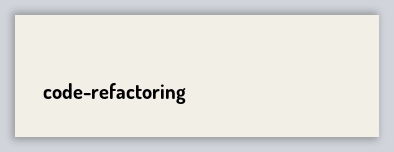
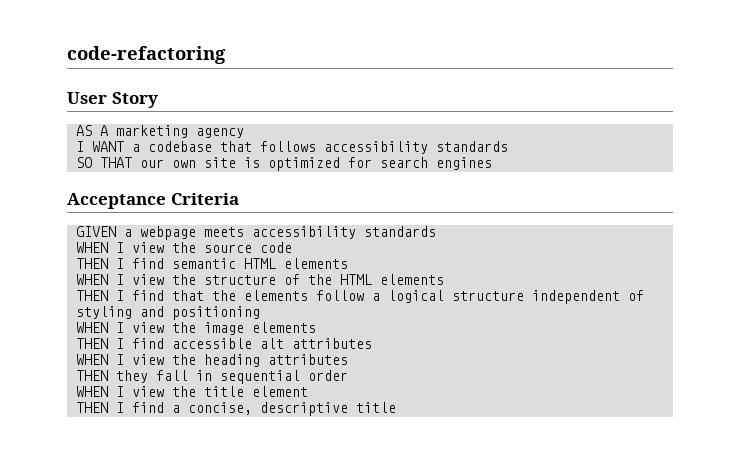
(186, 93) none -> [67,92,158,108] [75,125,244,138] [75,141,508,154] [75,157,492,171] [67,193,239,209] [75,226,436,240] [75,242,292,253] [75,258,348,269] [75,274,444,285] [75,290,644,304] [75,306,260,320] [75,322,316,335] [75,338,372,349] [75,354,348,367] [75,370,348,384] [75,386,308,397] [75,402,396,416] // User Story // AS A marketing agency // I WANT a codebase that follows accessibility standards // SO THAT our own site is optimized for search engines // Acceptance Criteria // GIVEN a webpage meets accessibility standards // WHEN I view the source code // THEN I find semantic HTML elements // WHEN I view the structure of the HTML elements // THEN I find that the elements follow a logical structure independent of styling and positioning // WHEN I view the image elements // THEN I find accessible alt attributes // WHEN I view the heading attributes // THEN they fall in sequential order // WHEN I view the title element // THEN I find a concise, descriptive title

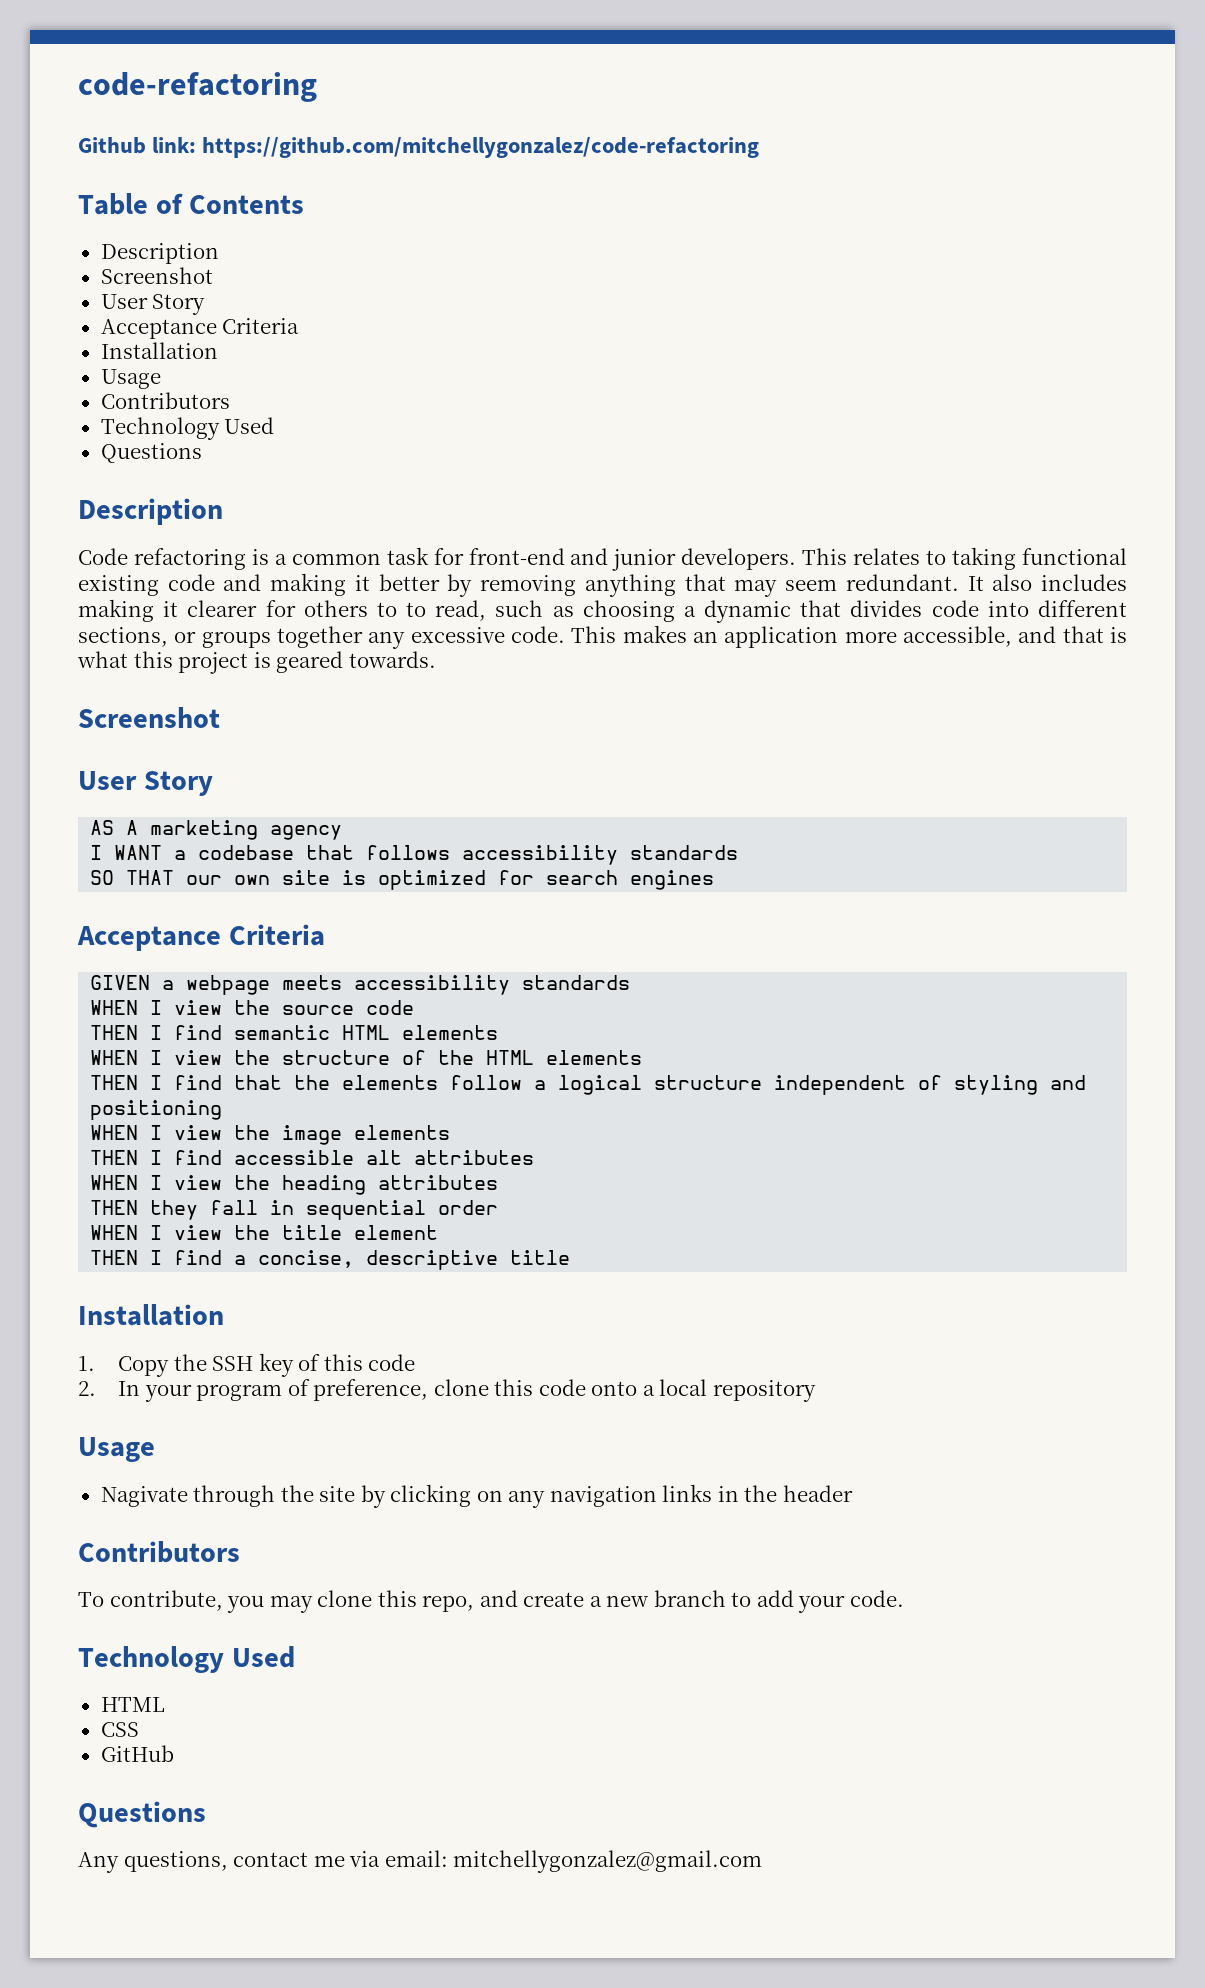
(226, 55) none -> [78,137,760,158] [78,193,305,215] [100,243,219,264] [100,267,213,284] [100,294,206,315] [100,318,300,339] [100,342,218,359] [100,369,161,389] [100,392,230,409] [100,417,275,440] [100,443,202,463] [78,498,223,525] [78,547,1128,571] [78,573,1128,597] [78,599,1127,623] [78,625,1128,649] [77,651,436,674] [78,707,220,728] // Github link: https://github.com/mitchellygonzalez/code-refactoring // Table of Contents // Description // Screenshot // User Story // Acceptance Criteria // Installation // Usage // Contributors // Technology Used // Questions // Description // Code refactoring is a common task for front-end and junior developers. This relates to taking functional existing code and making it better by removing anything that may seem redundant. It also includes making it clearer for others to to read, such as choosing a dynamic that divides code into different sections, or groups together any excessive code. This makes an application more accessible, and that is what this project is geared towards. // Screenshot
(396, 407) none -> [78,1304,224,1326] [78,1353,416,1377] [78,1379,816,1402] [78,1437,155,1462] [100,1484,853,1508] [78,1541,240,1563] [78,1590,905,1613] [78,1646,295,1673] [100,1697,165,1712] [100,1722,139,1737] [100,1745,174,1762] [78,1801,206,1828] [78,1850,763,1873] // Installation // 1. Copy the SSH key of this code // 2. In your program of preference, clone this code onto a local repository // Usage // Nagivate through the site by clicking on any navigation links in the header // Contributors // To contribute, you may clone this repo, and create a new branch to add your code. // Technology Used // HTML // CSS // GitHub // Questions // Any questions, contact me via email: mitchellygonzalez@gmail.com

